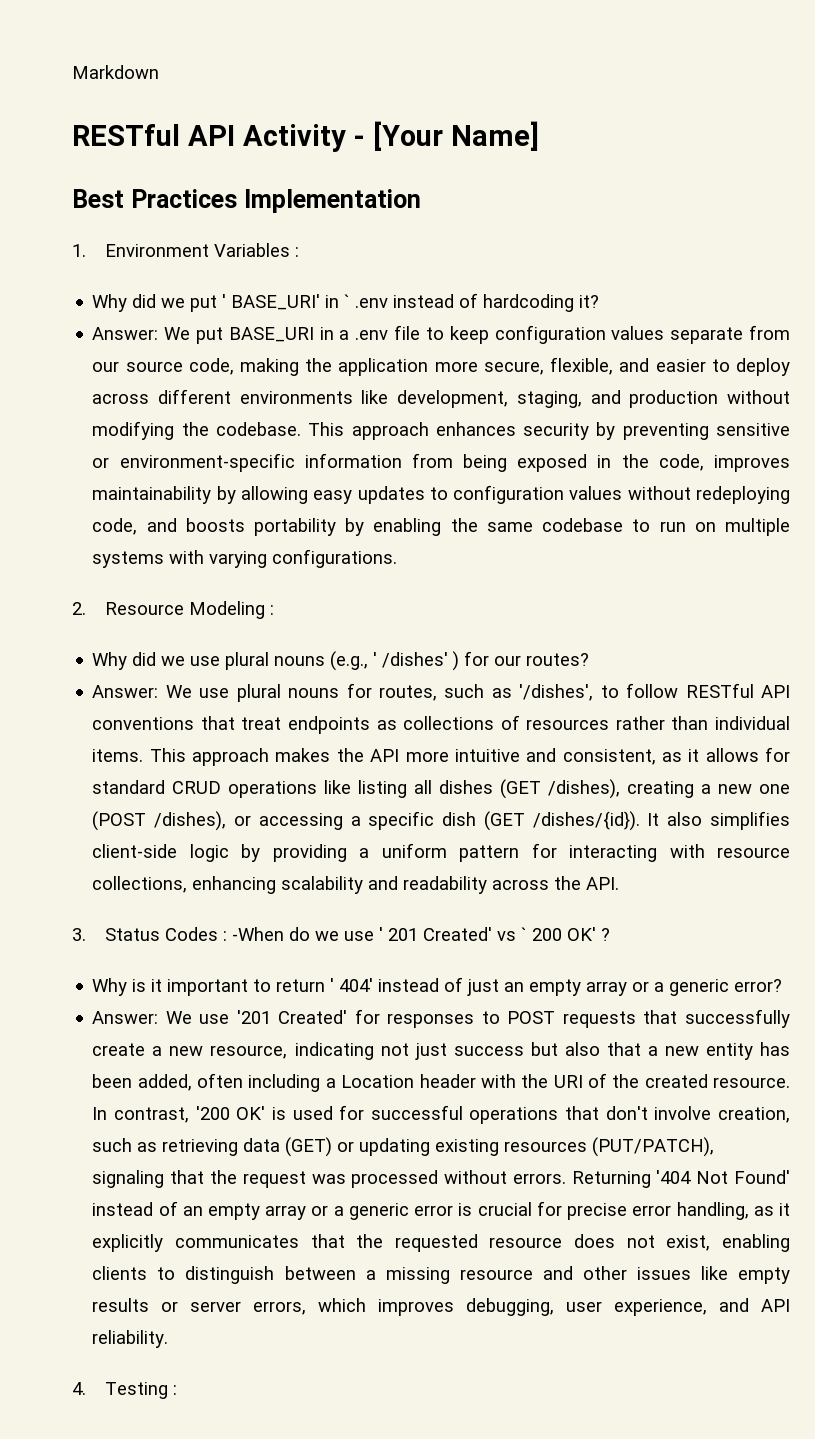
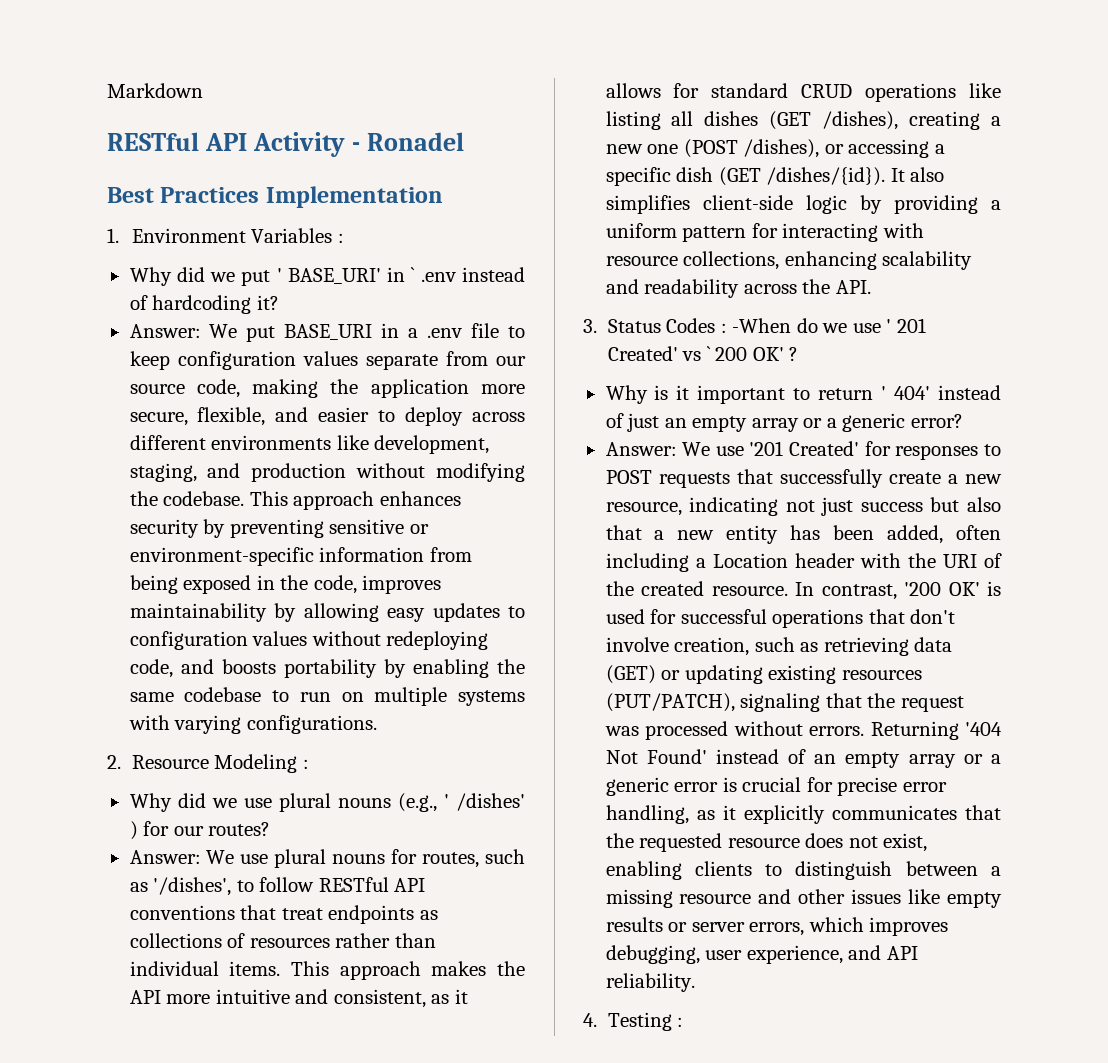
[373,121,540,151] [Your Name] -> [367,132,465,151] Ronadel

